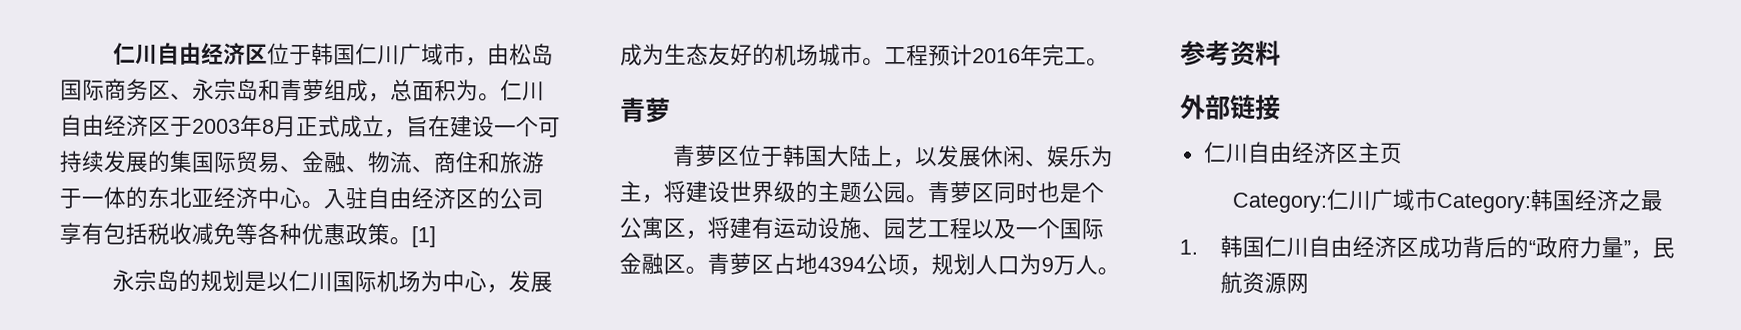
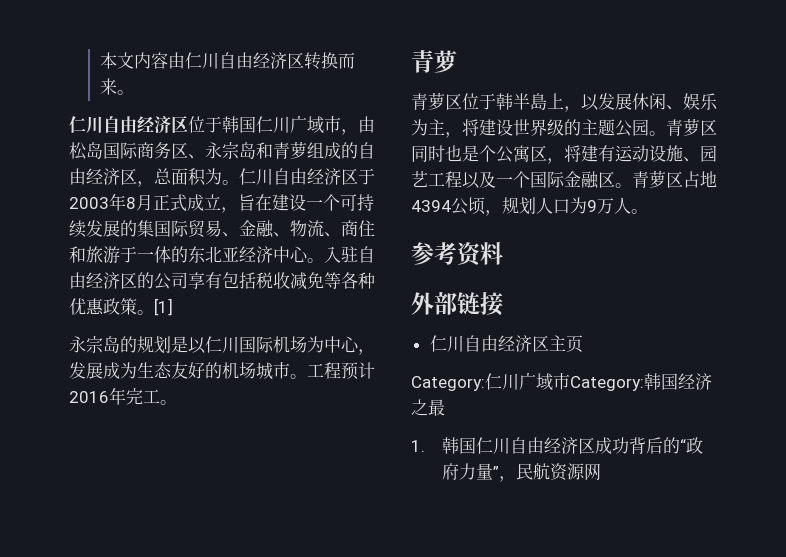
(113, 53) none -> [99,52,355,70] [99,78,134,95] 本文内容由仁川自由经济区转换而来。 //
(369, 90) none -> [341,142,375,159] [69,168,137,185] 的自由经济区
[804,144,873,168] 国大陆 -> [513,93,547,110] 半島

